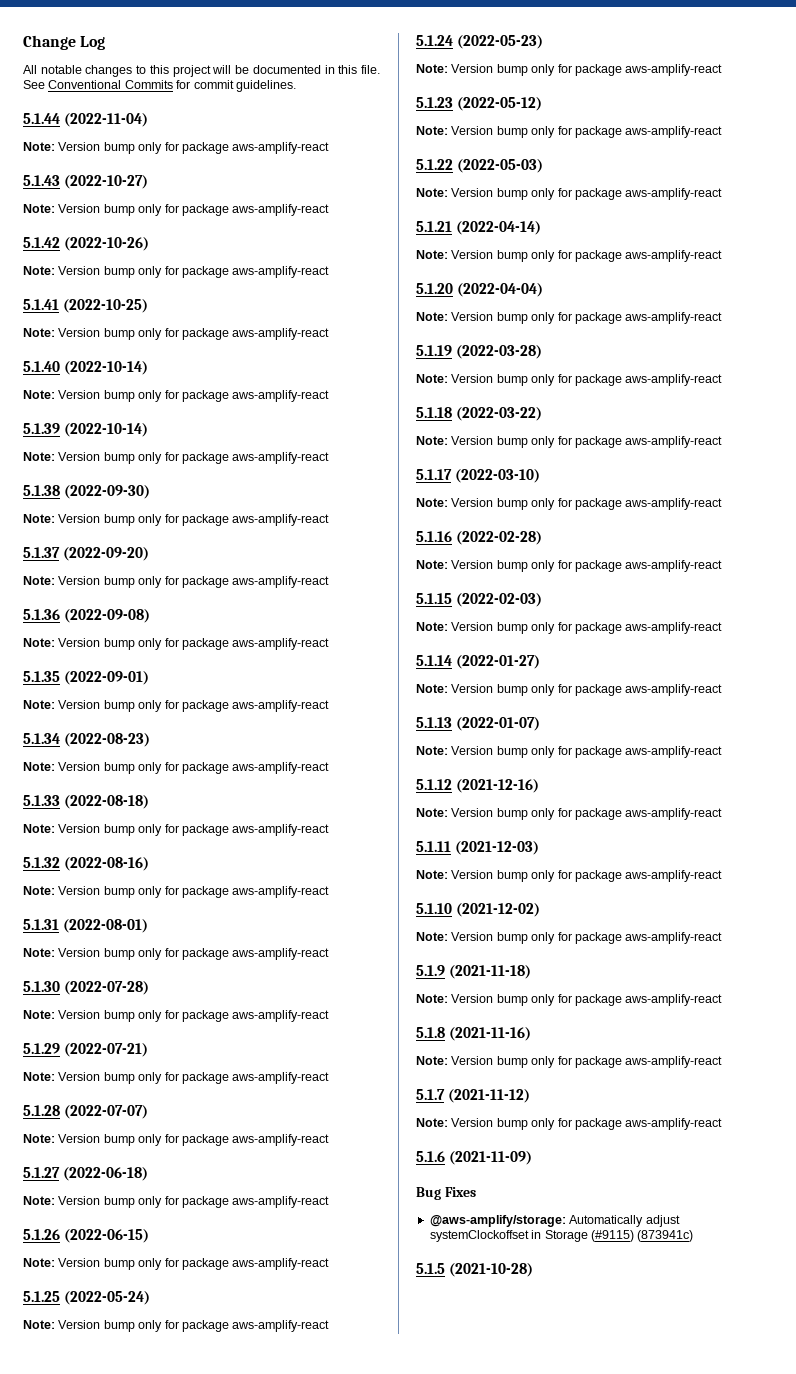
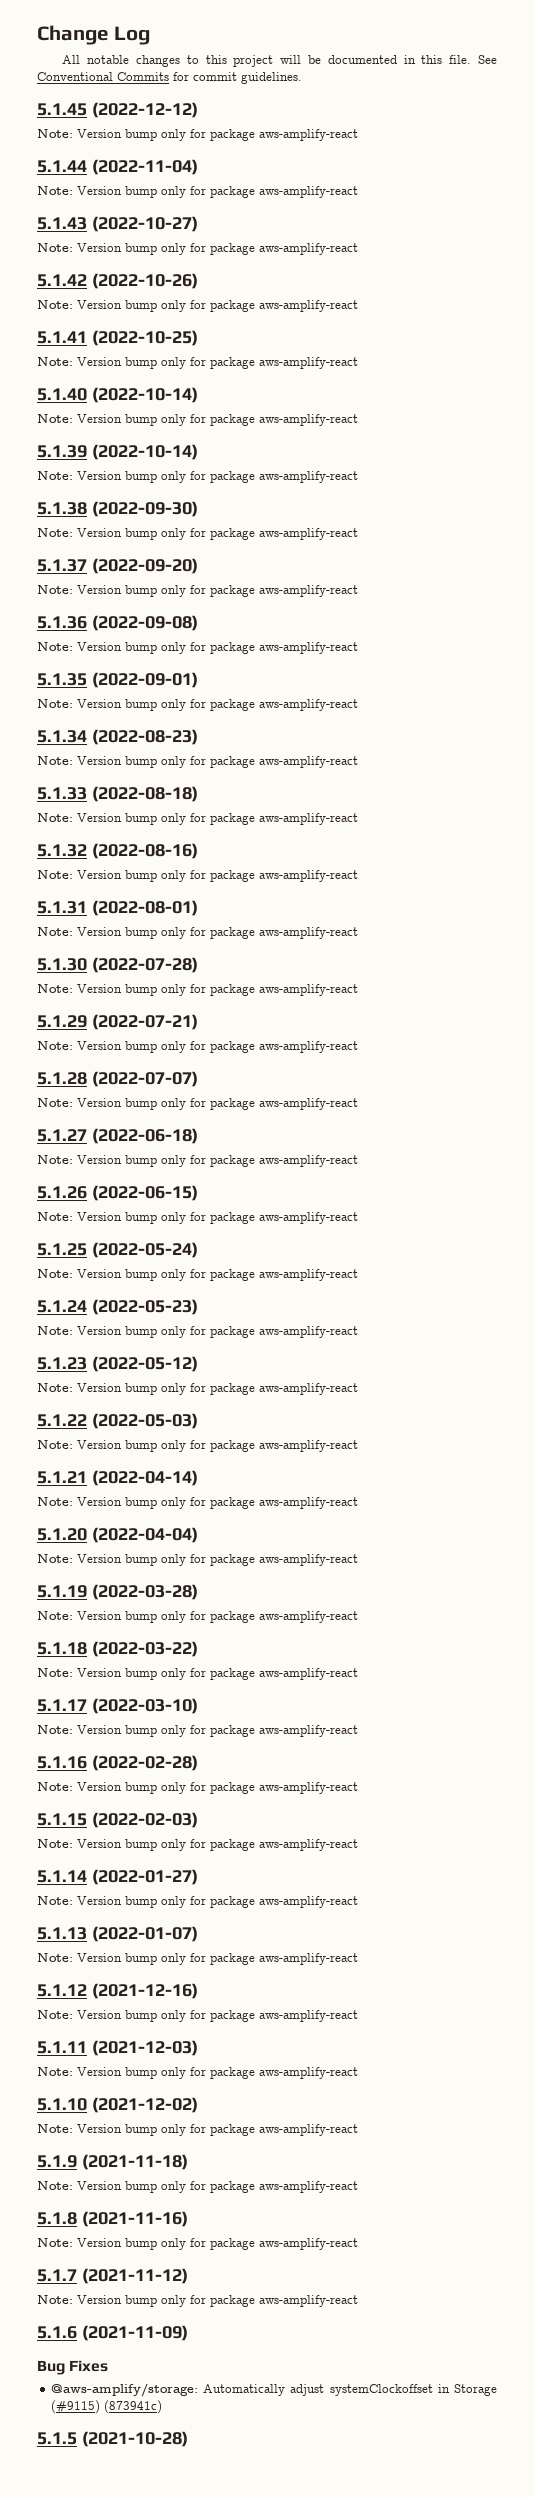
(296, 86) none -> [37,102,198,118] [37,129,358,141] // 5.1.45 (2022-12-12) // Note: Version bump only for package aws-amplify-react

